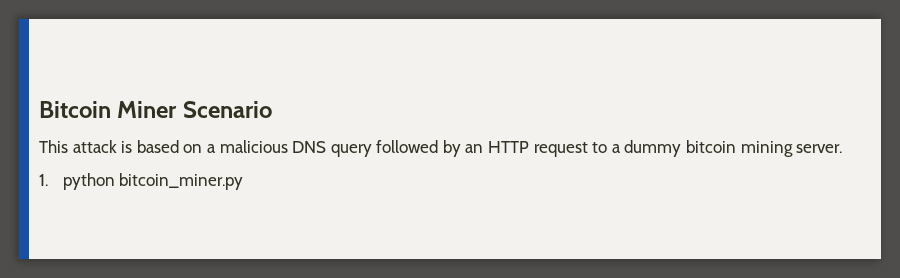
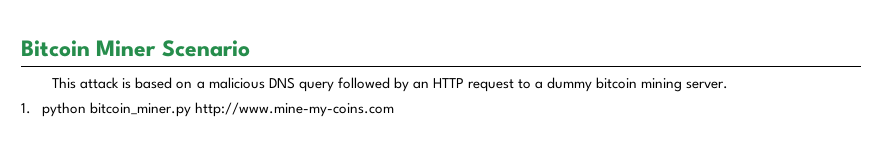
(244, 181) none -> [194,102,394,117] http://www.mine-my-coins.com

